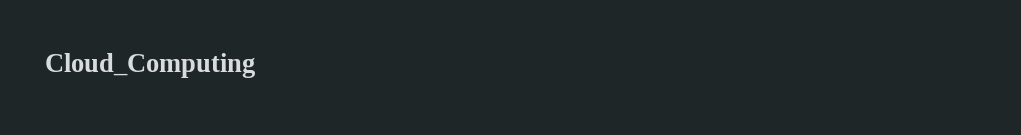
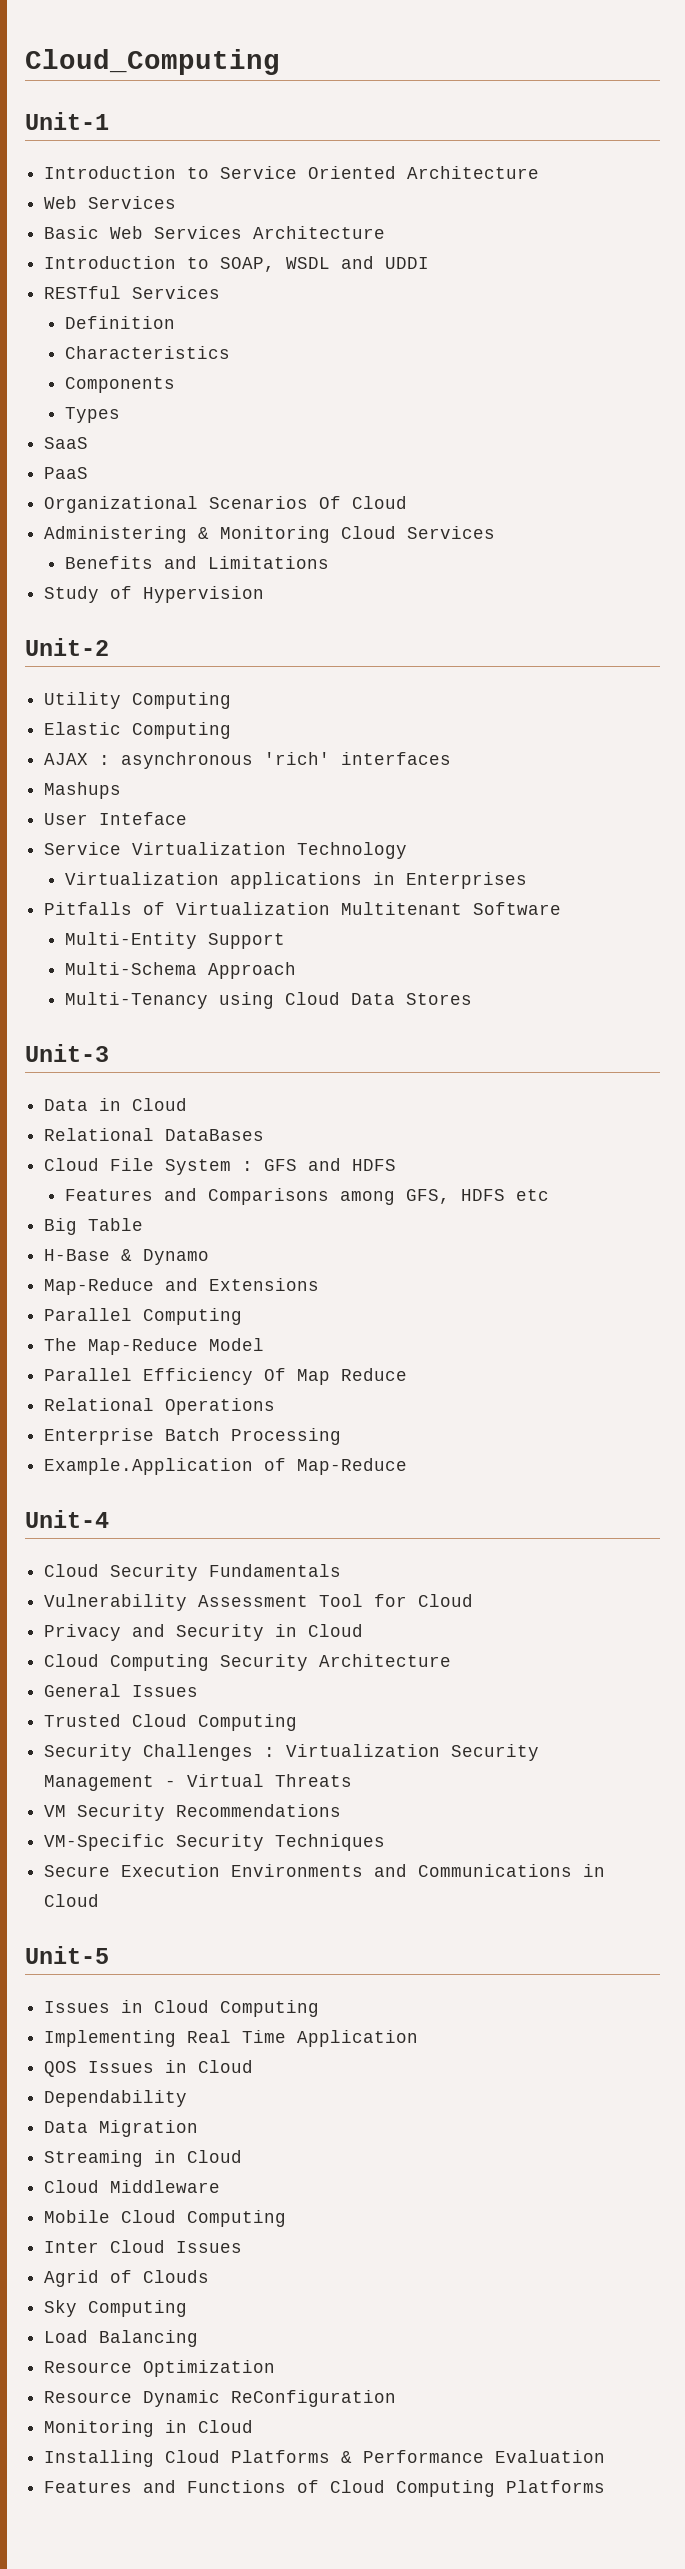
(255, 65) none -> [25,112,109,130] [44,166,540,179] [44,196,177,209] [44,226,386,239] [44,256,430,272] [44,286,221,299] [64,316,175,329] [64,346,230,359] [64,377,175,393] [64,407,120,423] [44,437,89,449] [44,467,89,479] [44,496,408,513] [44,526,496,543] [64,556,329,569] [44,586,265,603] [25,638,109,656] [44,692,232,709] [44,722,232,739] [44,752,452,769] [44,782,122,799] [44,812,188,825] [44,842,408,859] [64,872,527,889] [44,902,562,915] [64,932,285,949] [64,962,296,979] [64,992,472,1009] [25,1044,109,1062] [44,1098,188,1111] [44,1128,265,1141] [44,1158,397,1175] [64,1188,549,1205] [44,1218,144,1235] [44,1249,210,1265] [44,1278,320,1295] [44,1308,243,1325] [44,1338,265,1355] [44,1368,408,1385] [44,1398,276,1415] [44,1428,342,1445] [44,1458,408,1475] [25,1510,109,1528] [44,1564,342,1581] [44,1594,474,1611] [44,1624,364,1641] [44,1654,452,1671] [44,1684,199,1697] [44,1714,298,1731] [44,1744,540,1761] [44,1774,353,1791] [44,1804,342,1821] [44,1834,386,1851] [44,1864,606,1877] [44,1894,100,1907] [25,1946,109,1964] [44,2000,320,2017] [44,2030,419,2047] [44,2060,254,2077] [44,2090,188,2107] [44,2120,199,2137] [44,2150,243,2167] [44,2180,221,2193] [44,2210,287,2227] [44,2240,243,2253] [44,2270,210,2287] [44,2300,188,2317] [44,2330,199,2347] [44,2360,276,2377] [44,2390,397,2407] [44,2420,254,2437] [44,2450,606,2467] [44,2480,606,2497] // Unit-1 // Introduction to Service Oriented Architecture // Web Services // Basic Web Services Architecture // Introduction to SOAP, WSDL and UDDI // RESTful Services // Definition // Characteristics // Components // Types // SaaS // PaaS // Organizational Scenarios Of Cloud // Administering & Monitoring Cloud Services // Benefits and Limitations // Study of Hypervision // Unit-2 // Utility Computing // Elastic Computing // AJAX : asynchronous 'rich' interfaces // Mashups // User Inteface // Service Virtualization Technology // Virtualization applications in Enterprises // Pitfalls of Virtualization Multitenant Software // Multi-Entity Support // Multi-Schema Approach // Multi-Tenancy using Cloud Data Stores // Unit-3 // Data in Cloud // Relational DataBases // Cloud File System : GFS and HDFS // Features and Comparisons among GFS, HDFS etc // Big Table // H-Base & Dynamo // Map-Reduce and Extensions // Parallel Computing // The Map-Reduce Model // Parallel Efficiency Of Map Reduce // Relational Operations // Enterprise Batch Processing // Example.Application of Map-Reduce // Unit-4 // Cloud Security Fundamentals // Vulnerability Assessment Tool for Cloud // Privacy and Security in Cloud // Cloud Computing Security Architecture // General Issues // Trusted Cloud Computing // Security Challenges : Virtualization Security Management - Virtual Threats // VM Security Recommendations // VM-Specific Security Techniques // Secure Execution Environments and Communications in Cloud // Unit-5 // Issues in Cloud Computing // Implementing Real Time Application // QOS Issues in Cloud // Dependability // Data Migration // Streaming in Cloud // Cloud Middleware // Mobile Cloud Computing // Inter Cloud Issues // Agrid of Clouds // Sky Computing // Load Balancing // Resource Optimization // Resource Dynamic ReConfiguration // Monitoring in Cloud // Installing Cloud Platforms & Performance Evaluation // Features and Functions of Cloud Computing Platforms

